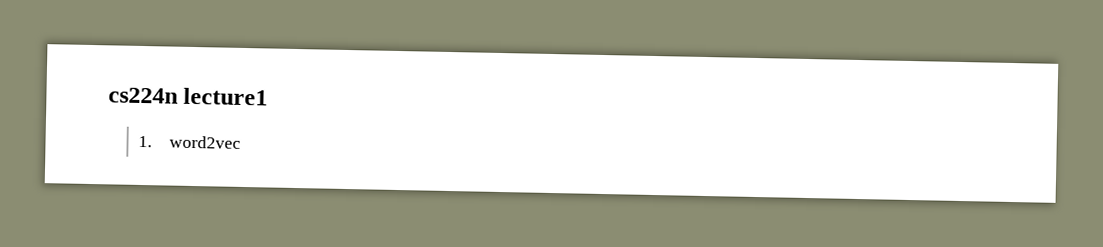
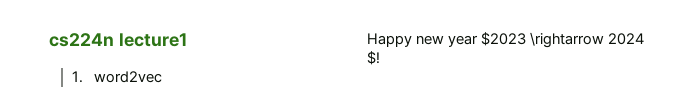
(241, 142) none -> [367,32,645,48] [367,51,380,65] // Happy new year $2023 \rightarrow 2024 $!

